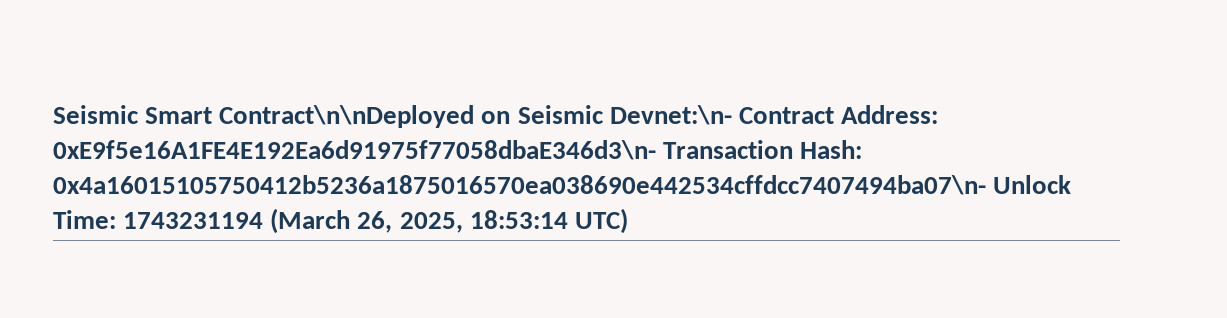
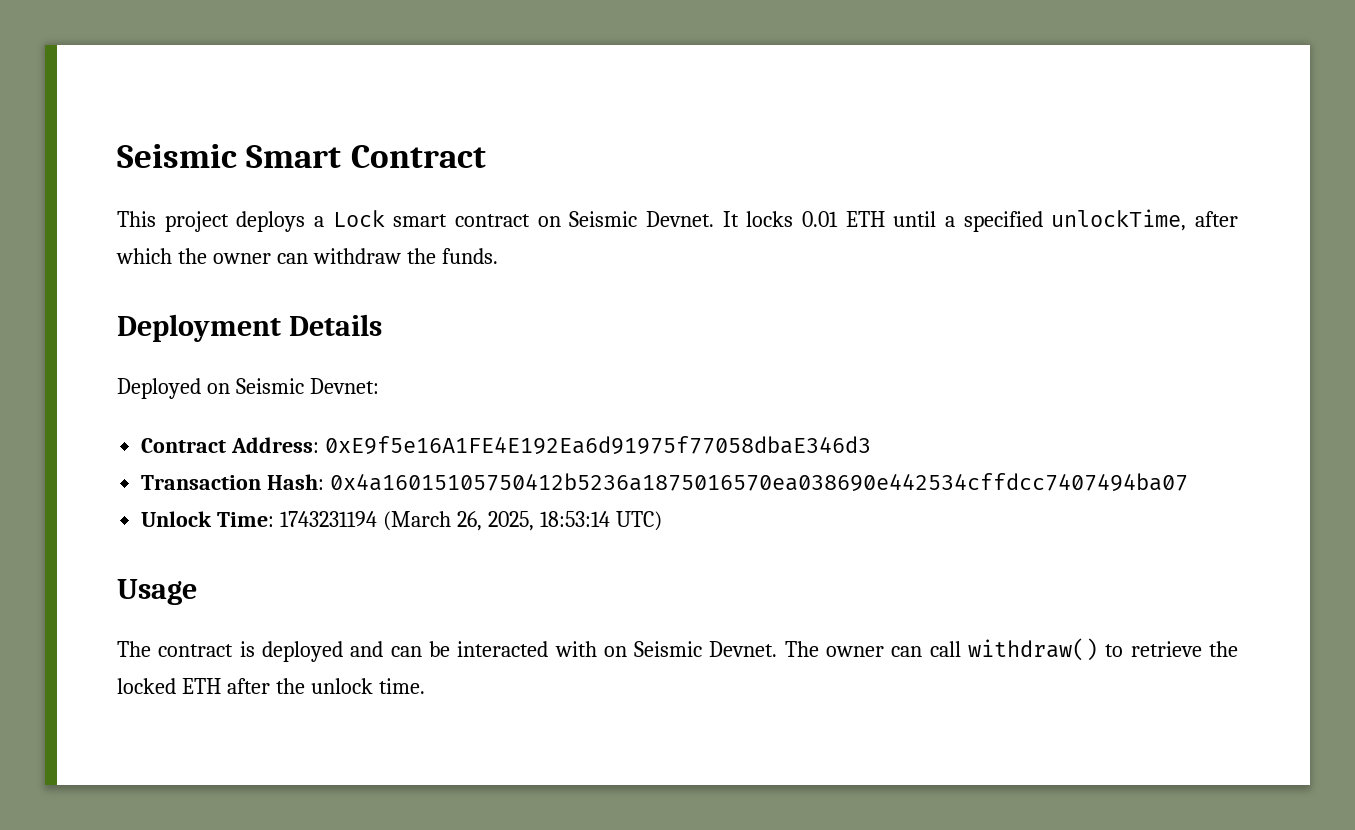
[219,105,732,128] Contract\n\nDeployed on Seismic Devnet:\n- -> [350,145,486,168] [117,209,1238,232] [116,248,498,264] [117,314,382,342] [117,378,379,399] Contract // This project deploys a Lock smart contract on Seismic Devnet. It locks 0.01 ETH until a specified unlockTime, after which the owner can withdraw the funds. // Deployment Details // Deployed on Seismic Devnet: //
[53,140,656,160] 0xE9f5e16A1FE4E192Ea6d91975f77058dbaE346d3\n- -> [325,436,872,455] 0xE9f5e16A1FE4E192Ea6d91975f77058dbaE346d3 //
[53,175,986,195] 0x4a16015105750412b5236a1875016570ea038690e442534cffdcc7407494ba07\n- -> [330,473,1189,492] 0x4a16015105750412b5236a1875016570ea038690e442534cffdcc7407494ba07 //
(628, 221) none -> [117,579,197,605] [117,638,1238,662] [117,678,425,694] // Usage // The contract is deployed and can be interacted with on Seismic Devnet. The owner can call withdraw() to retrieve the locked ETH after the unlock time.

